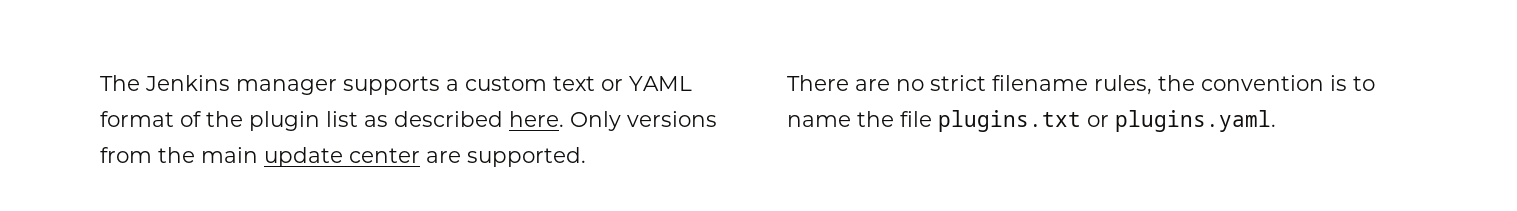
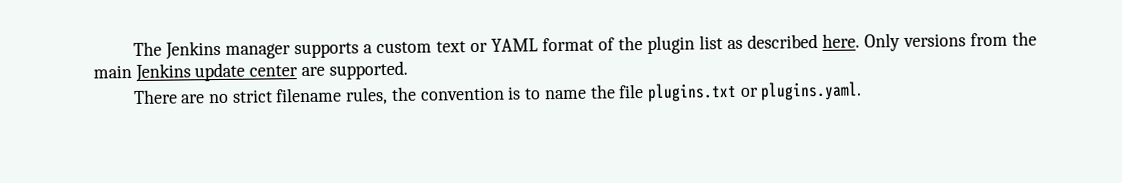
(258, 155) none -> [134,63,191,82] Jenkins

